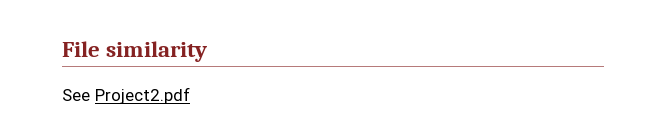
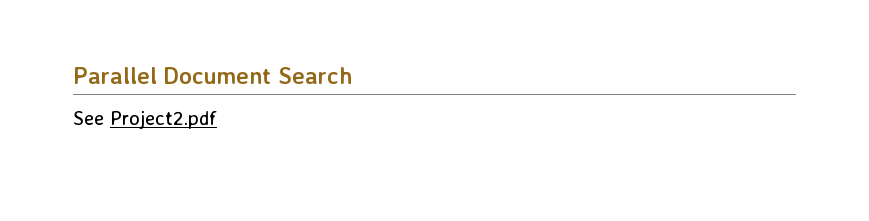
[62,41,208,62] File similarity -> [73,67,353,84] Parallel Document Search

